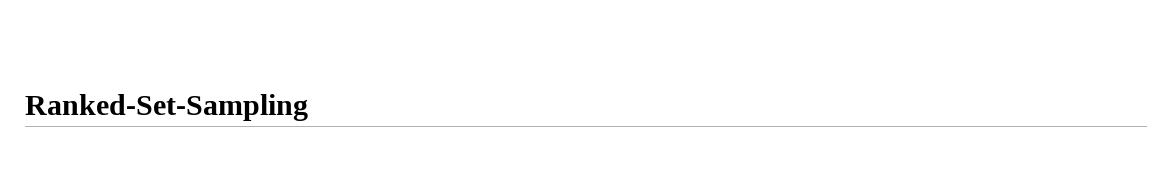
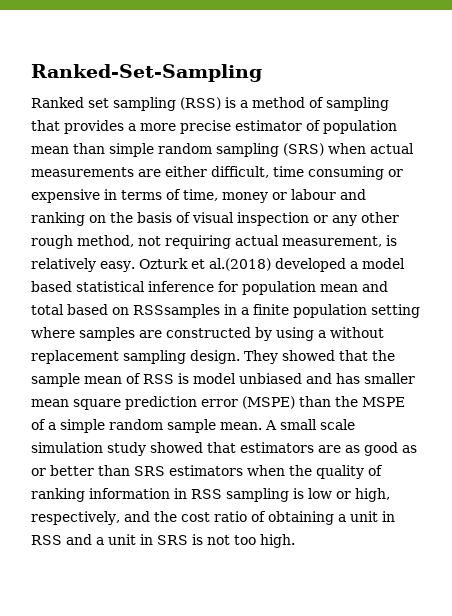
(308, 107) none -> [31,97,389,111] [31,120,397,134] [31,143,414,157] [31,166,403,180] [31,189,366,203] [31,212,399,226] [31,235,397,249] [31,258,405,272] [31,281,388,295] [31,304,420,318] [31,327,384,341] [31,350,395,364] [31,373,415,387] [31,396,405,410] [31,419,355,433] [31,442,417,456] [31,465,383,479] [31,488,390,502] [31,511,395,525] [31,534,295,548] // Ranked set sampling (RSS) is a method of sampling that provides a more precise estimator of population mean than simple random sampling (SRS) when actual measurements are either difficult, time consuming or expensive in terms of time, money or labour and ranking on the basis of visual inspection or any other rough method, not requiring actual measurement, is relatively easy. Ozturk et al.(2018) developed a model based statistical inference for population mean and total based on RSSsamples in a finite population setting where samples are constructed by using a without replacement sampling design. They showed that the sample mean of RSS is model unbiased and has smaller mean square prediction error (MSPE) than the MSPE of a simple random sample mean. A small scale simulation study showed that estimators are as good as or better than SRS estimators when the quality of ranking information in RSS sampling is low or high, respectively, and the cost ratio of obtaining a unit in RSS and a unit in SRS is not too high.

